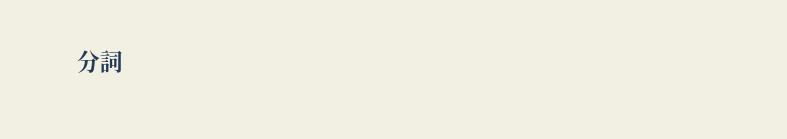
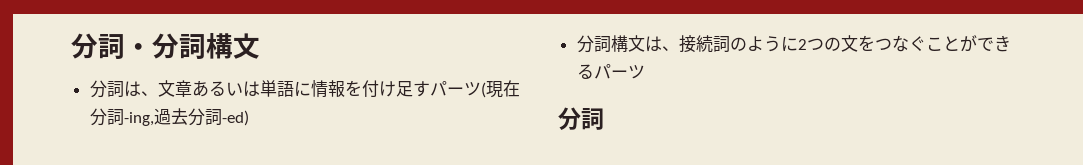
[77,50,123,73] 分詞 -> [71,33,260,59] [89,80,520,98] [89,108,249,126] [576,35,1011,53] [576,64,645,79] [558,107,604,130] 分詞・分詞構文 // 分詞は、文章あるいは単語に情報を付け足すパーツ(現在分詞-ing,過去分詞-ed) // 分詞構文は、接続詞のように2つの文をつなぐことができるパーツ // 分詞

